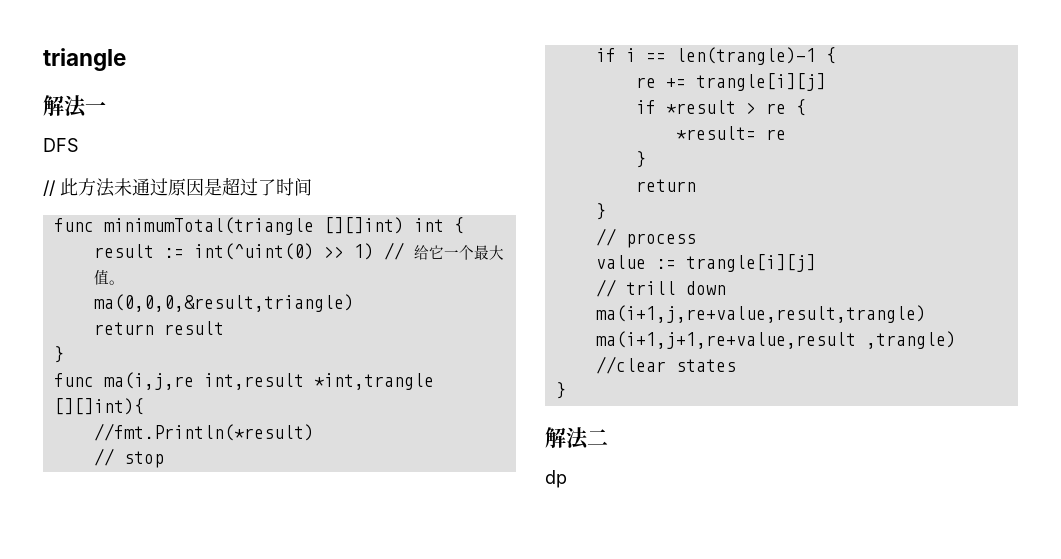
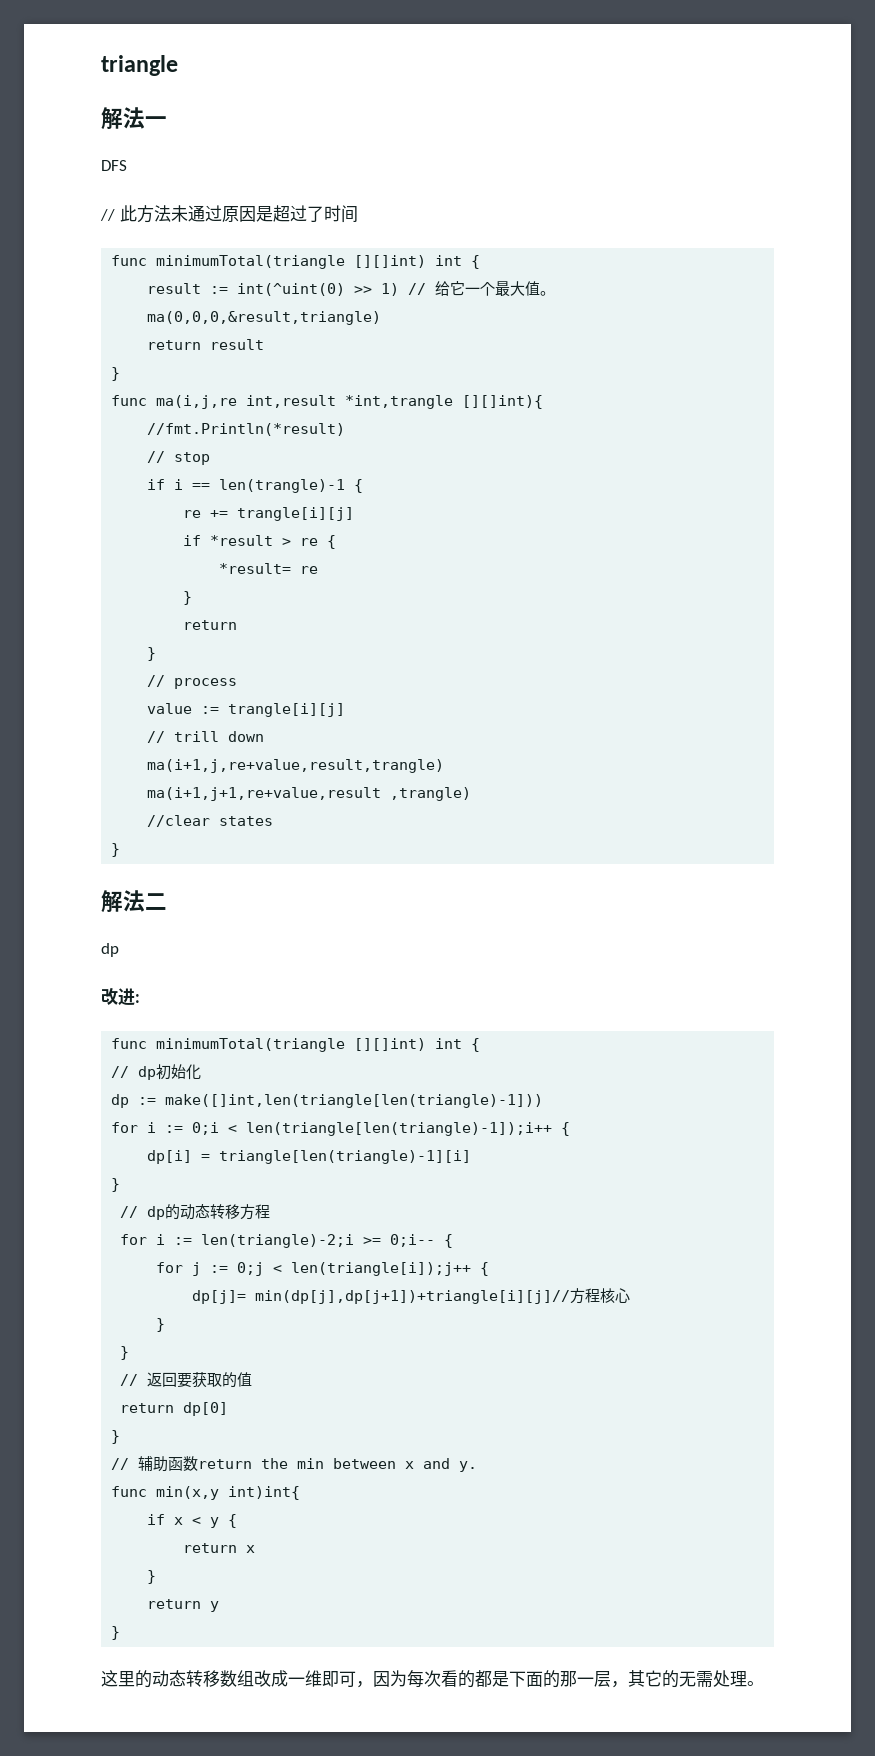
(567, 479) none -> [101,987,140,1006] [111,1038,481,1052] [111,1064,202,1080] [111,1094,544,1108] [111,1122,571,1136] [147,1150,472,1164] [111,1178,121,1192] [120,1204,271,1220] [120,1234,454,1248] [156,1262,490,1276] [192,1288,631,1304] [156,1318,166,1332] [120,1346,130,1360] [120,1372,253,1388] [120,1402,229,1416] [111,1430,121,1444] [111,1456,478,1472] [111,1486,301,1500] [147,1514,238,1528] [183,1543,256,1553] [147,1570,157,1584] [147,1599,220,1612] [111,1626,121,1640] [101,1670,764,1688] // 改进: // func minimumTotal(triangle [][]int) int { // // dp初始化 // dp := make([]int,len(triangle[len(triangle)-1])) // for i := 0;i < len(triangle[len(triangle)-1]);i++ { // dp[i] = triangle[len(triangle)-1][i] // } // // dp的动态转移方程 // for i := len(triangle)-2;i >= 0;i-- { // for j := 0;j < len(triangle[i]);j++ { // dp[j]= min(dp[j],dp[j+1])+triangle[i][j]//方程核心 // } // } // // 返回要获取的值 // return dp[0] // } // // 辅助函数return the min between x and y. // func min(x,y int)int{ // if x < y { // return x // } // return y // } // 这里的动态转移数组改成一维即可，因为每次看的都是下面的那一层，其它的无需处理。

